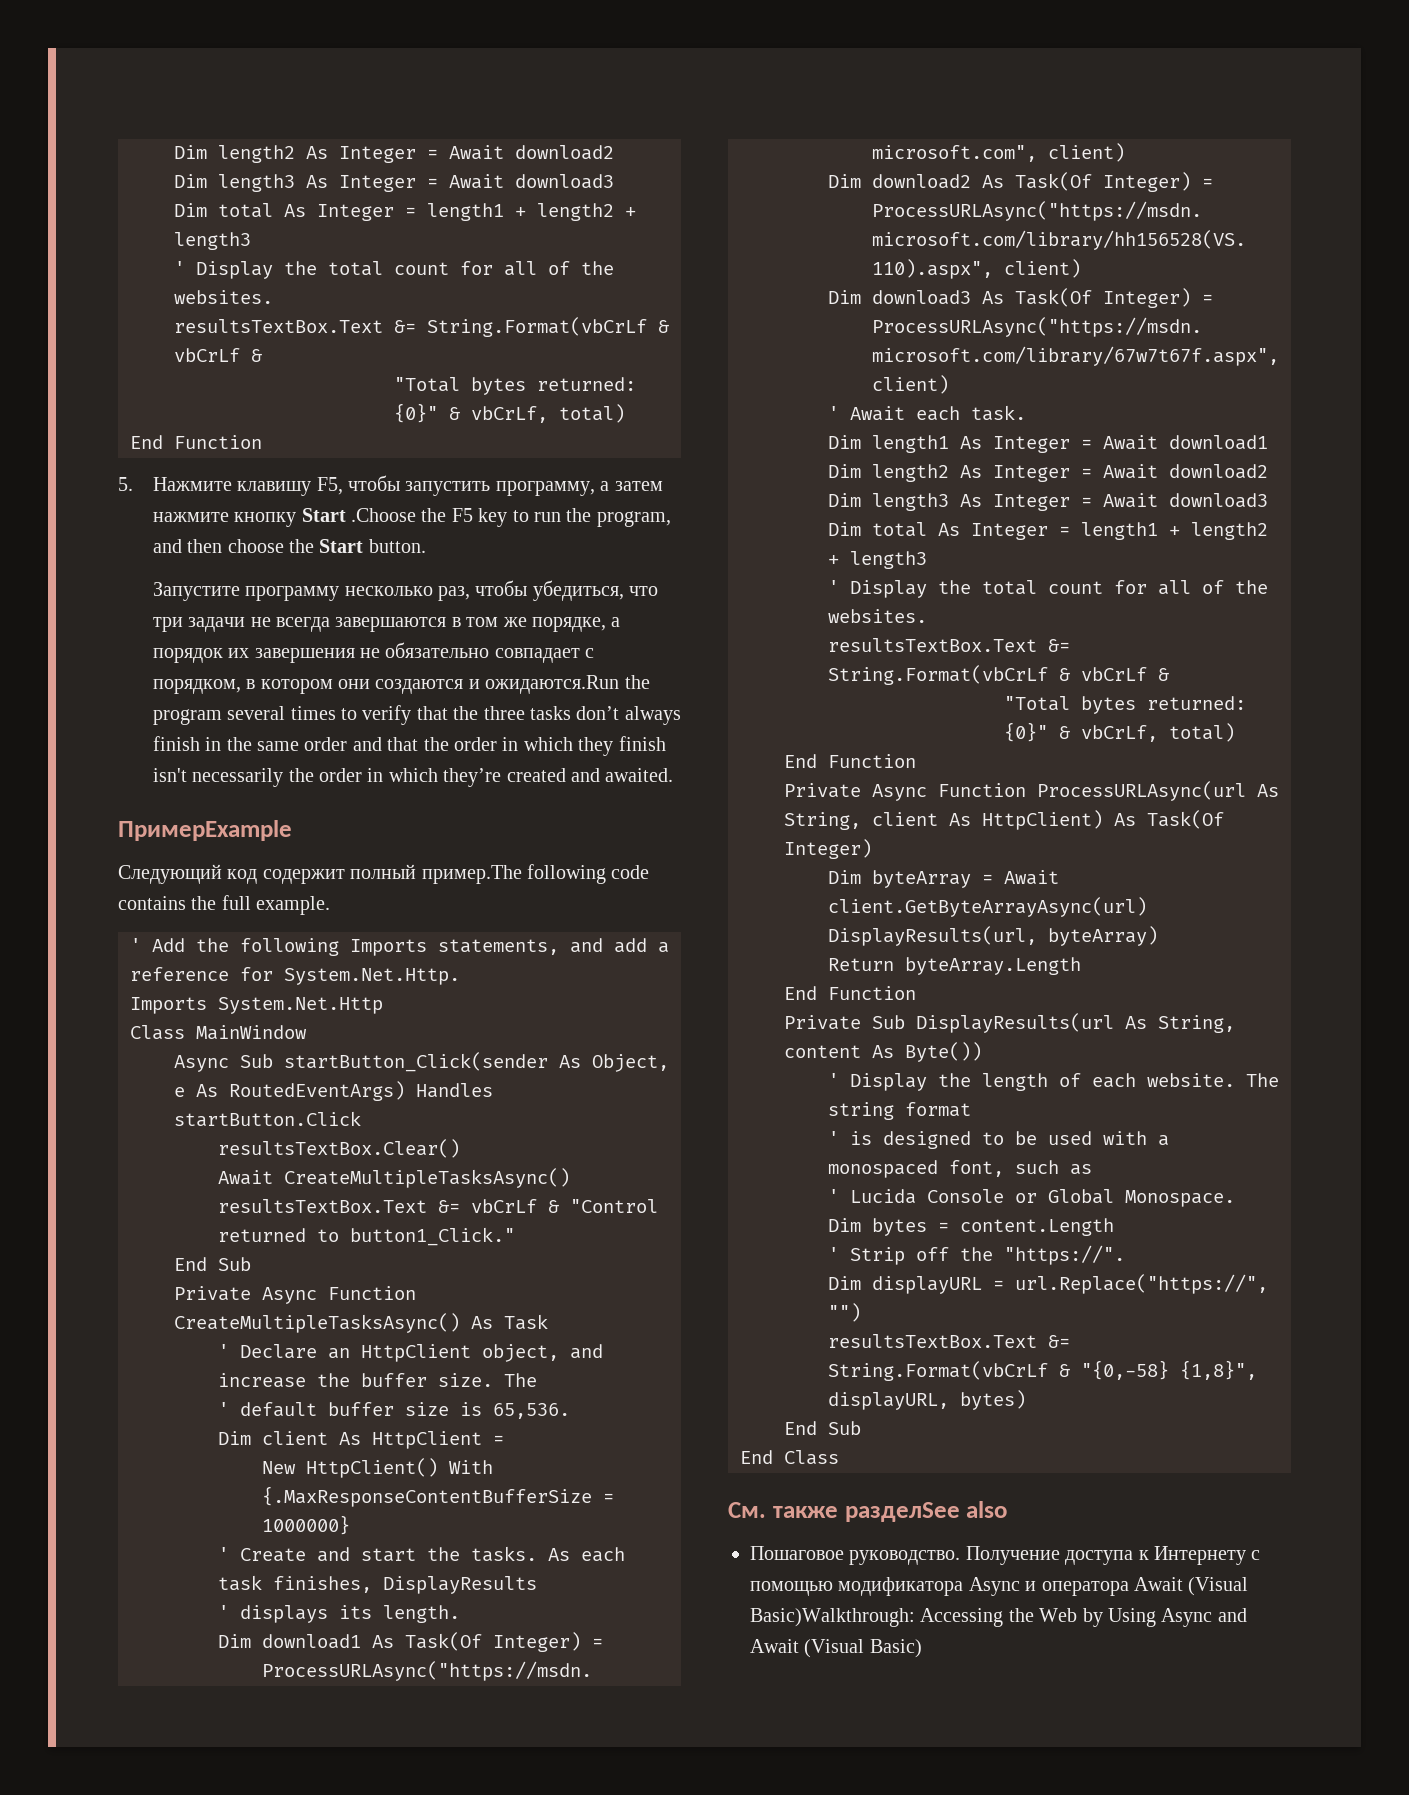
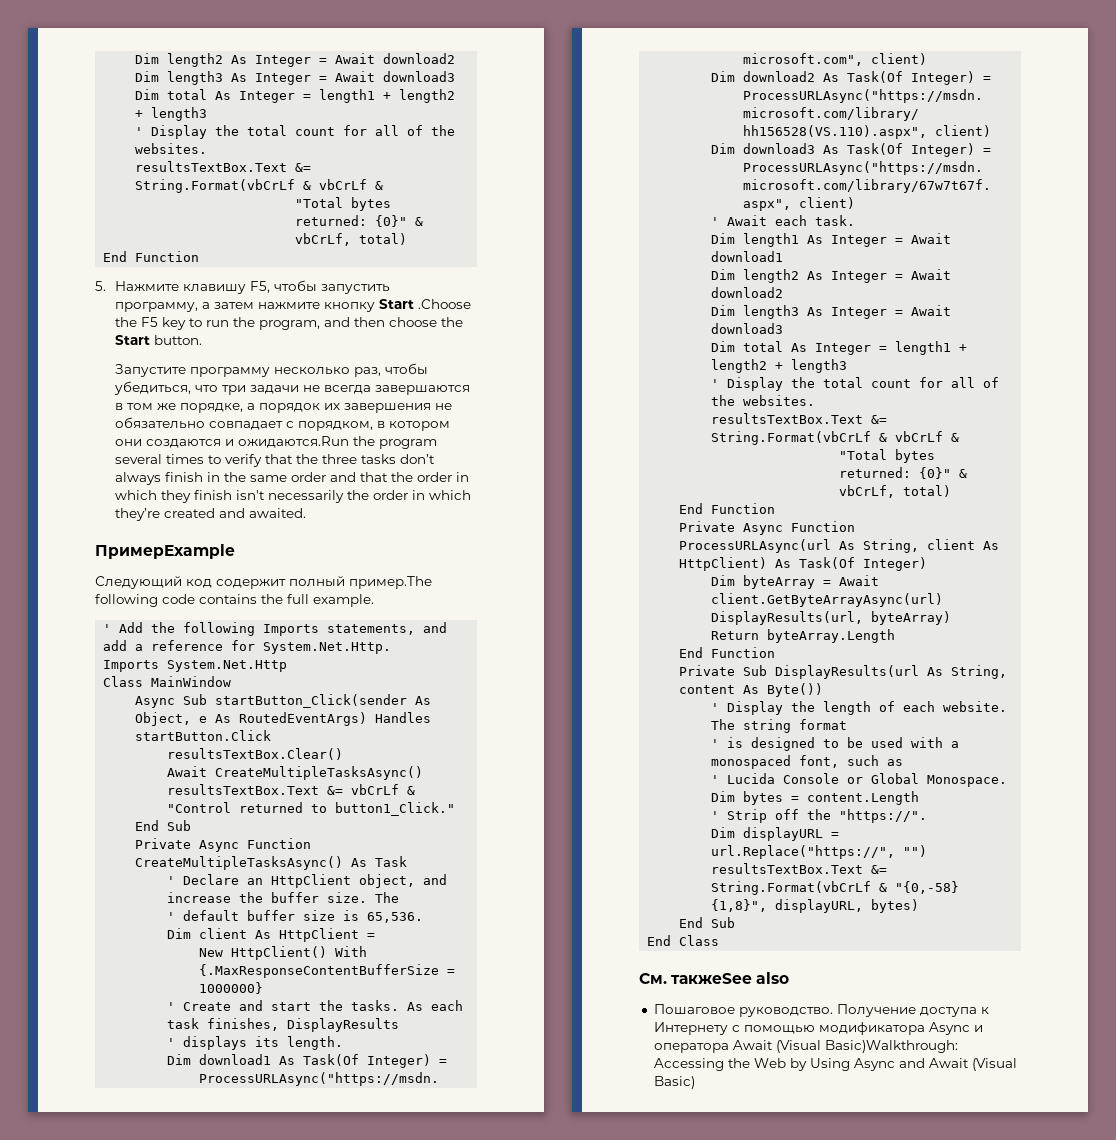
[772,1502,960,1522] также разделSee -> [671,973,753,984] такжеSee

